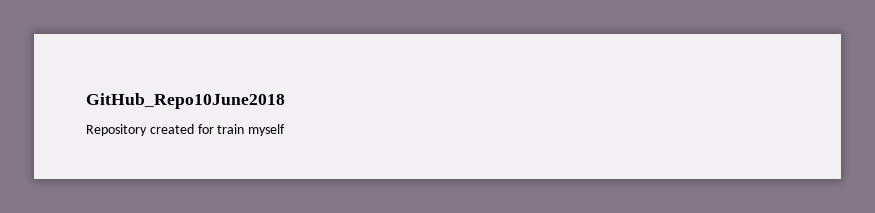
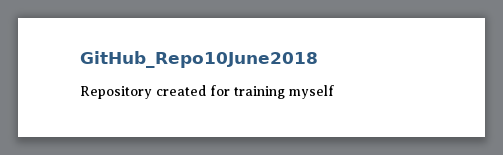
[217,124,245,134] train -> [234,86,285,99] training

